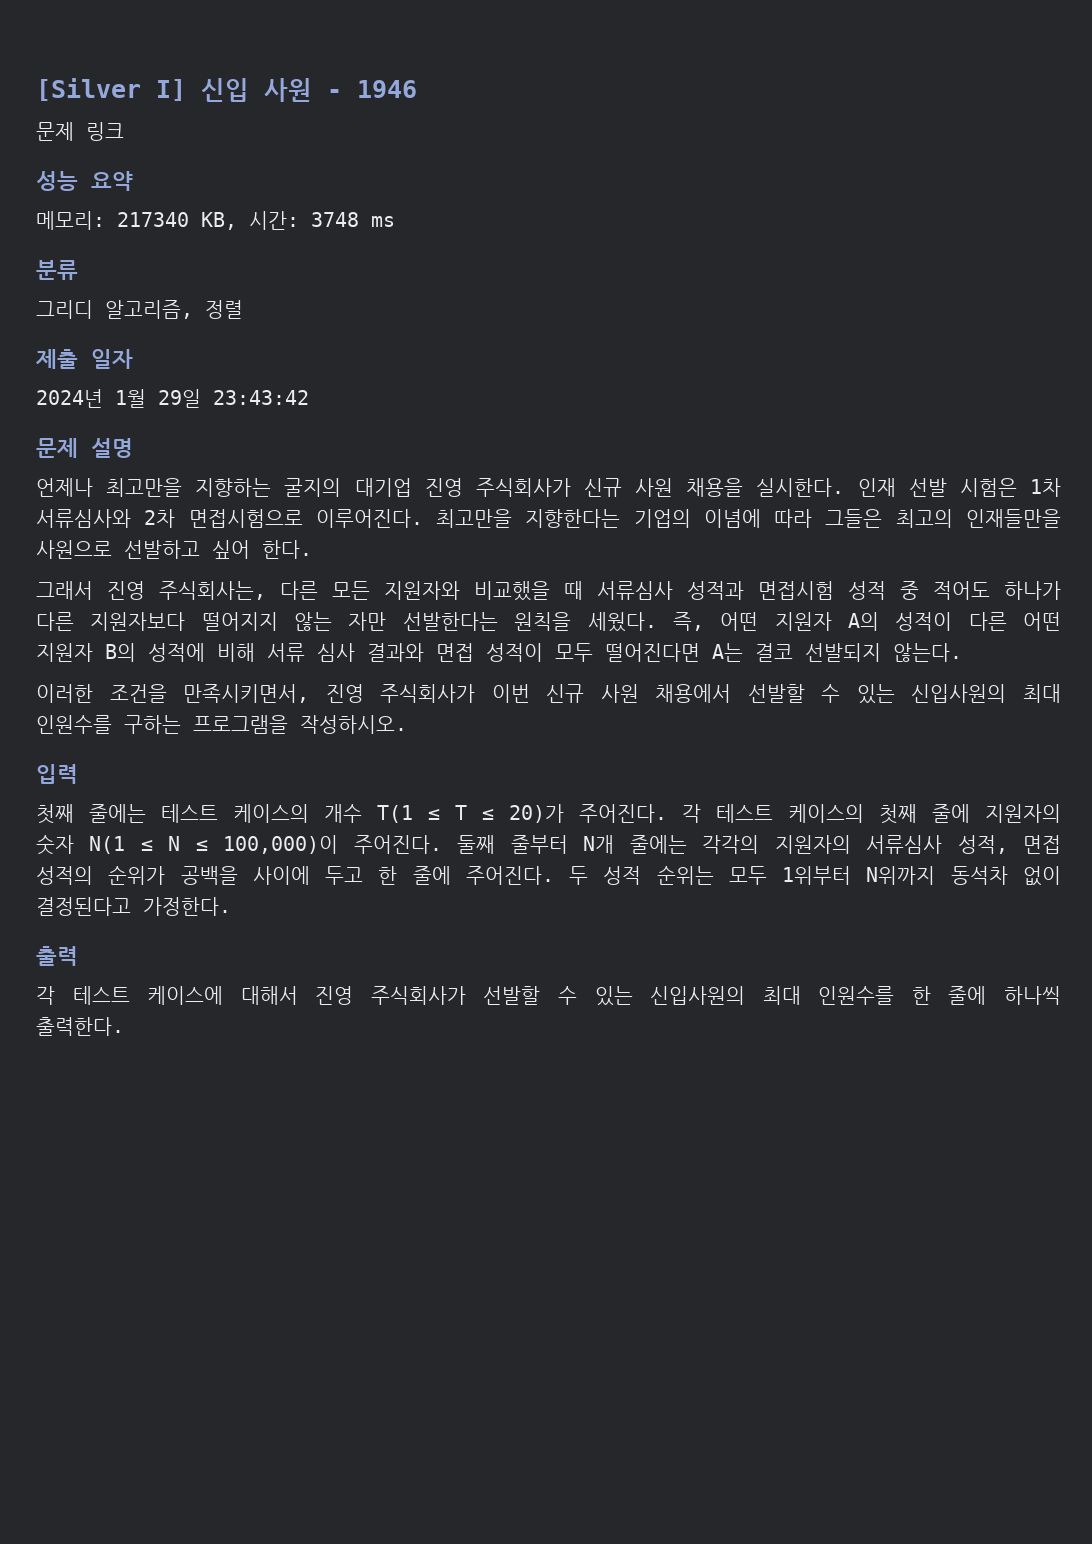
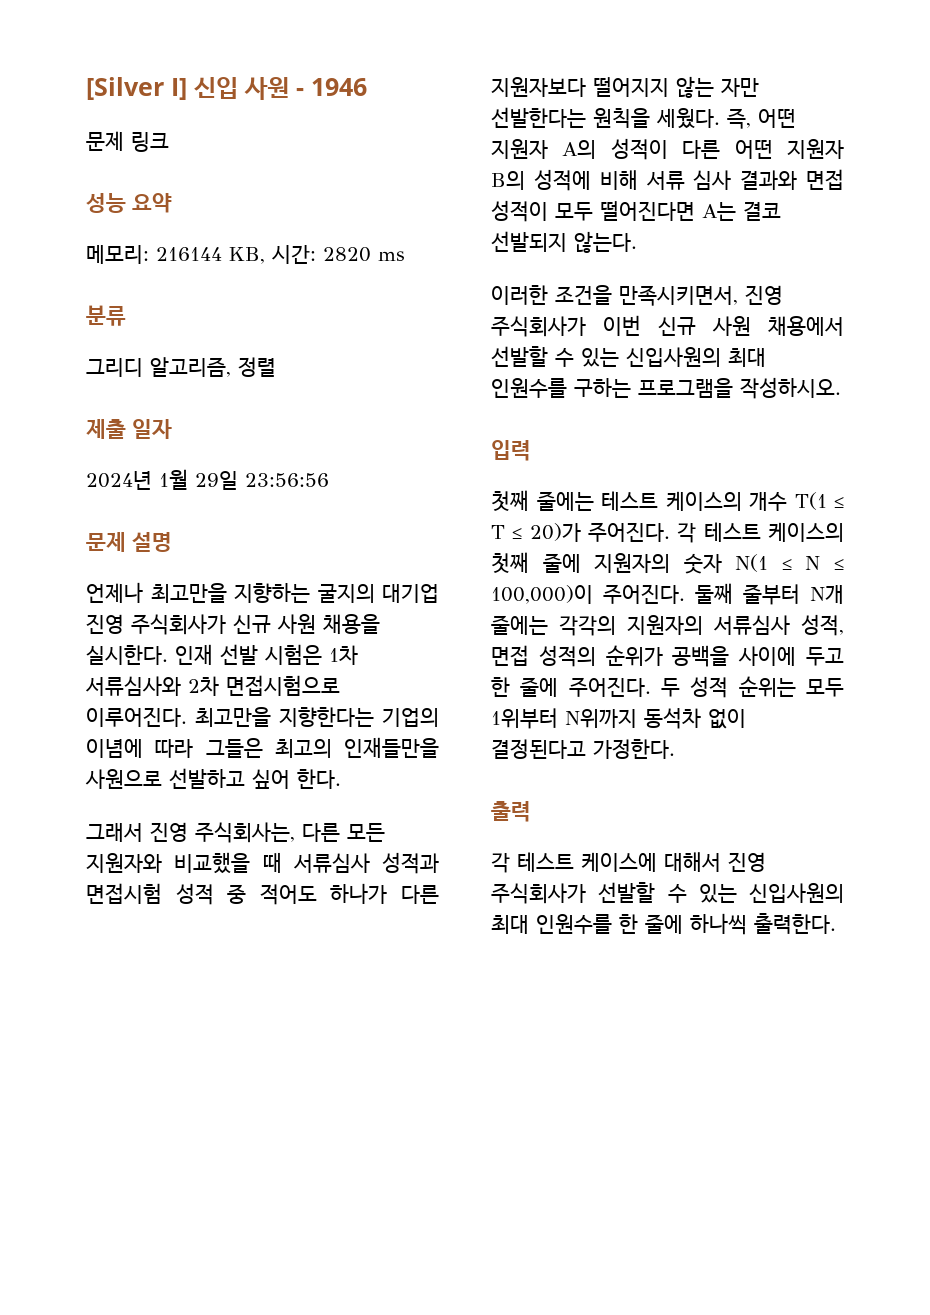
[117,212,189,227] 217340 -> [156,247,222,261] 216144
[311,212,359,227] 3748 -> [323,247,371,262] 2820
[213,390,309,405] 23:43:42 -> [245,473,329,487] 23:56:56

